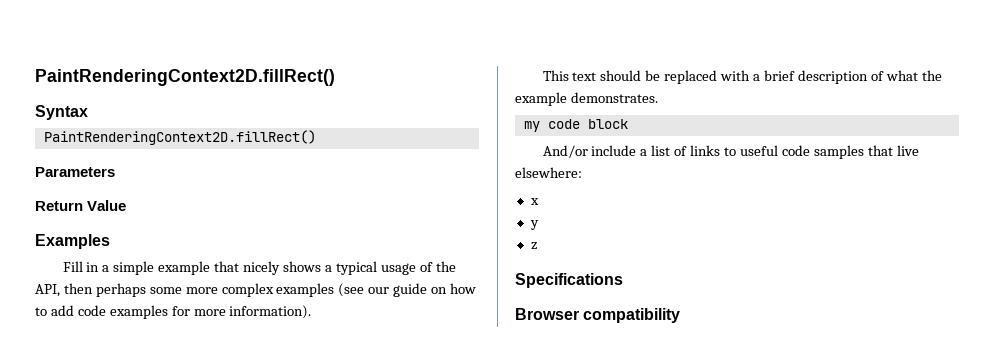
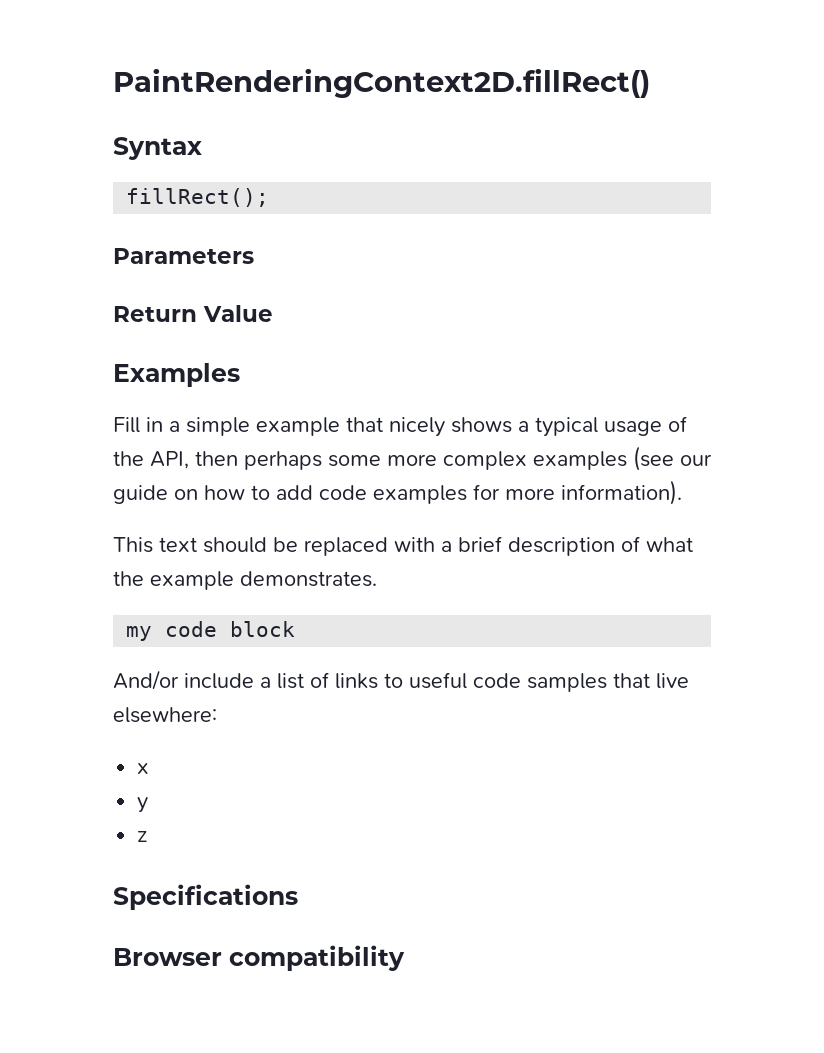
[43,130,316,145] PaintRenderingContext2D.fillRect() -> [126,188,270,207] fillRect();

